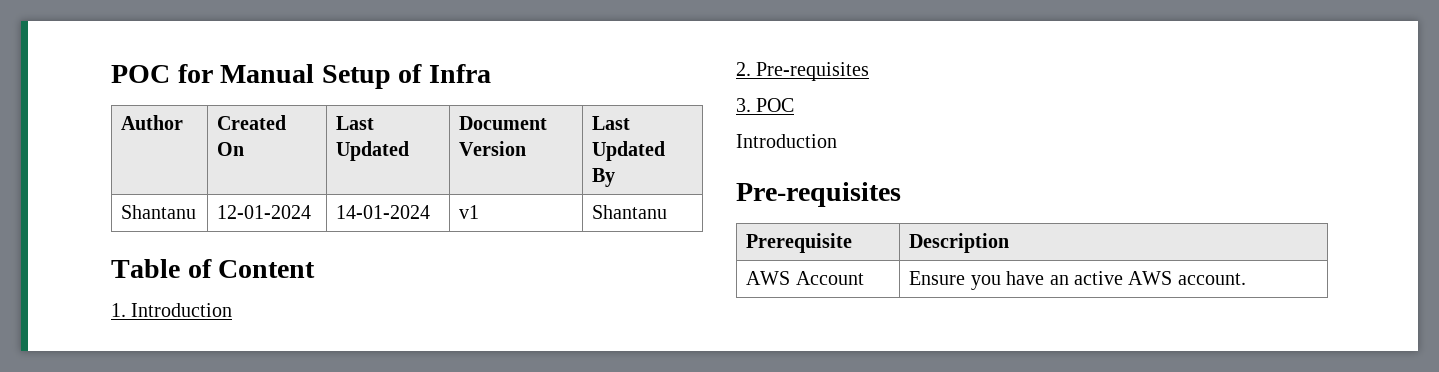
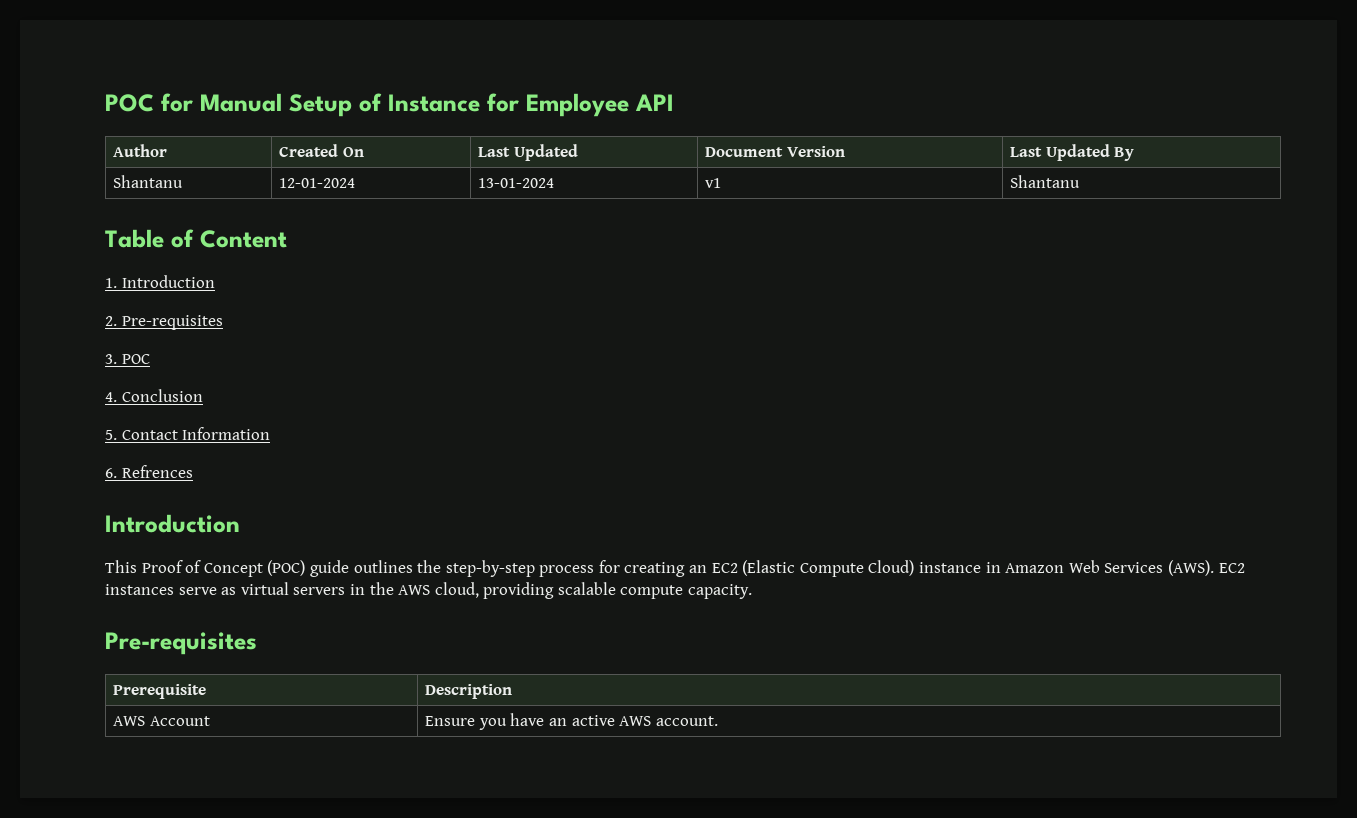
[428,64,491,83] Infra -> [388,93,674,117] Instance for Employee API
[336,205,431,219] 14-01-2024 -> [478,178,555,188] 13-01-2024
[736,134,837,148] Introduction -> [105,389,203,402] [105,427,271,440] [105,465,193,478] [105,514,240,533] [105,560,1245,577] [105,582,753,599] 4. Conclusion // 5. Contact Information // 6. Refrences // Introduction // This Proof of Concept (POC) guide outlines the step-by-step process for creating an EC2 (Elastic Compute Cloud) instance in Amazon Web Services (AWS). EC2 instances serve as virtual servers in the AWS cloud, providing scalable compute capacity.

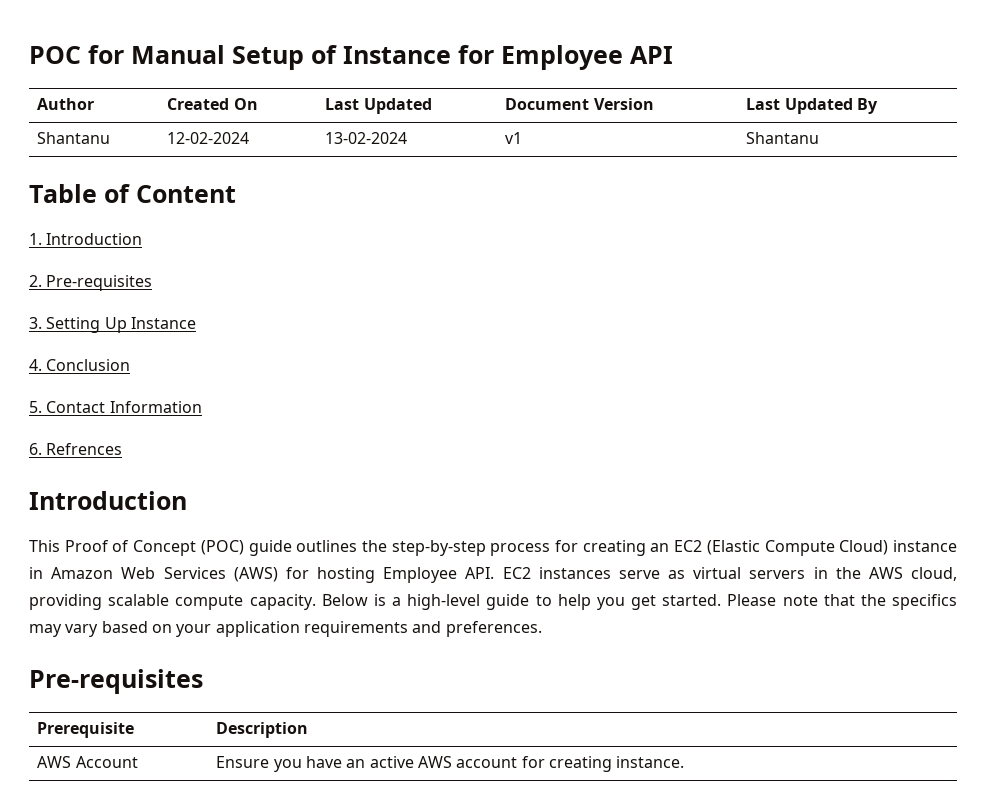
[279,178,356,188] [478,178,555,188] 12-01-2024 | 13-01-2024 -> [167,132,250,144] [325,132,408,144] 12-02-2024 | 13-02-2024
[121,354,150,364] POC -> [46,317,196,333] Setting Up Instance
[1167,560,1214,576] (AWS). -> [233,567,495,583] (AWS) for hosting Employee API.
(753, 591) none -> [321,594,957,610] [29,621,542,637] Below is a high-level guide to help you get started. Please note that the specifics may vary based on your application requirements and preferences.
[655,716,718,726] account. -> [456,756,685,772] account for creating instance.

